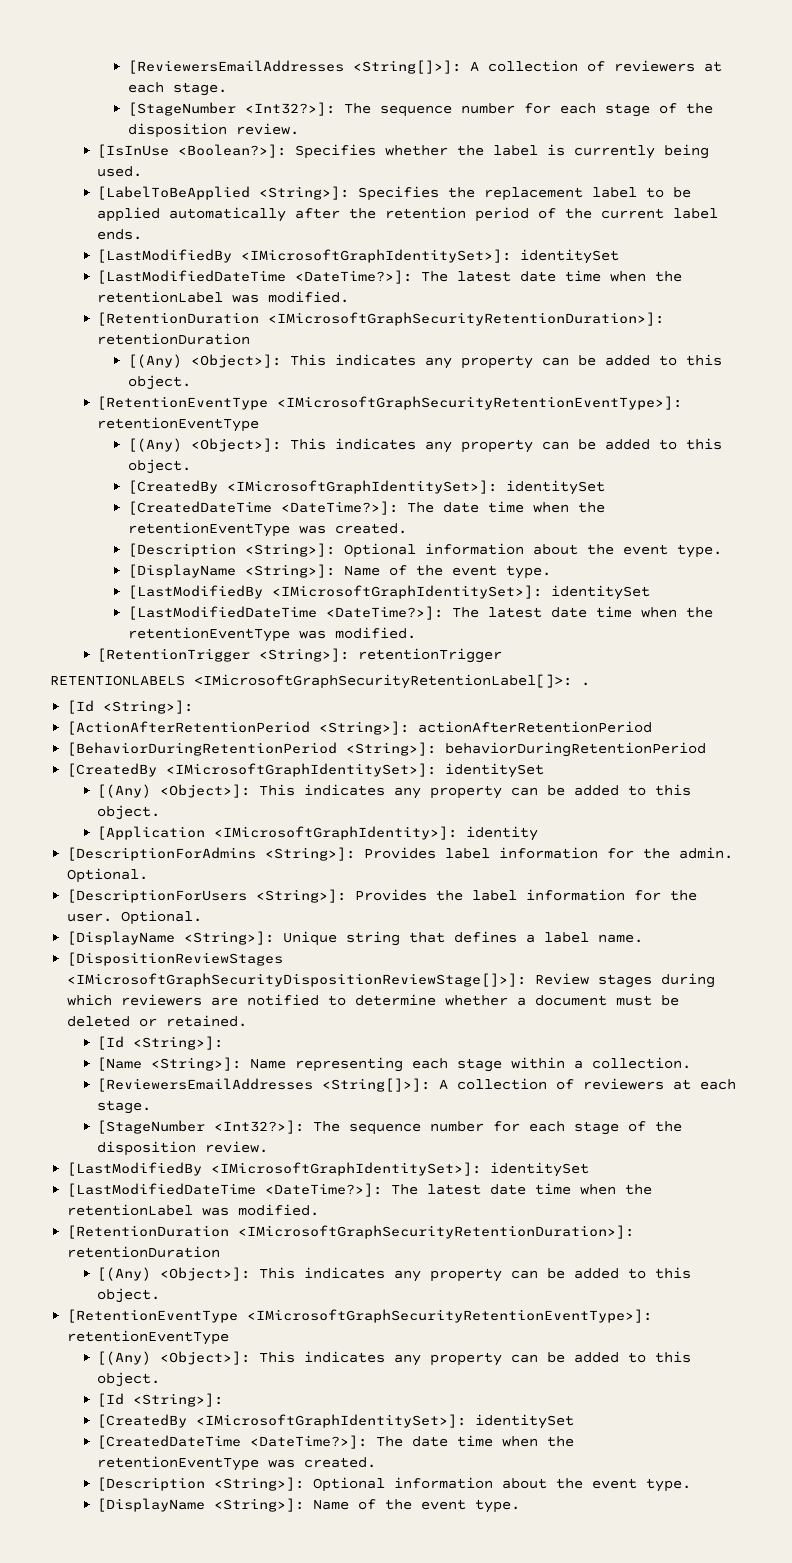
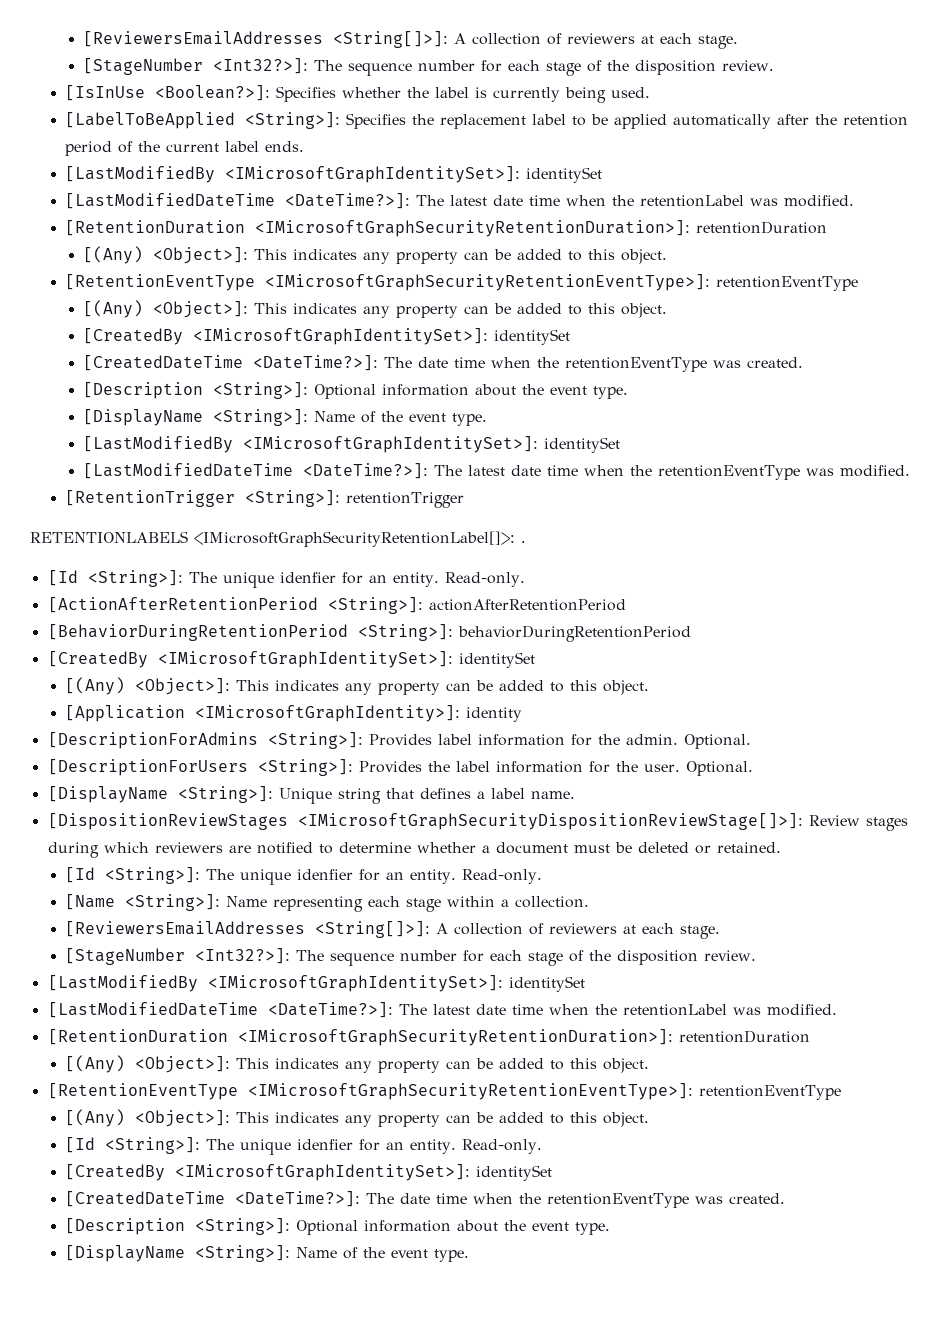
(194, 707) none -> [188,572,525,588] The unique idenfier for an entity. Read-only.
(224, 1043) none -> [206,869,543,885] The unique idenfier for an entity. Read-only.
(224, 1400) none -> [206,1139,543,1155] The unique idenfier for an entity. Read-only.

